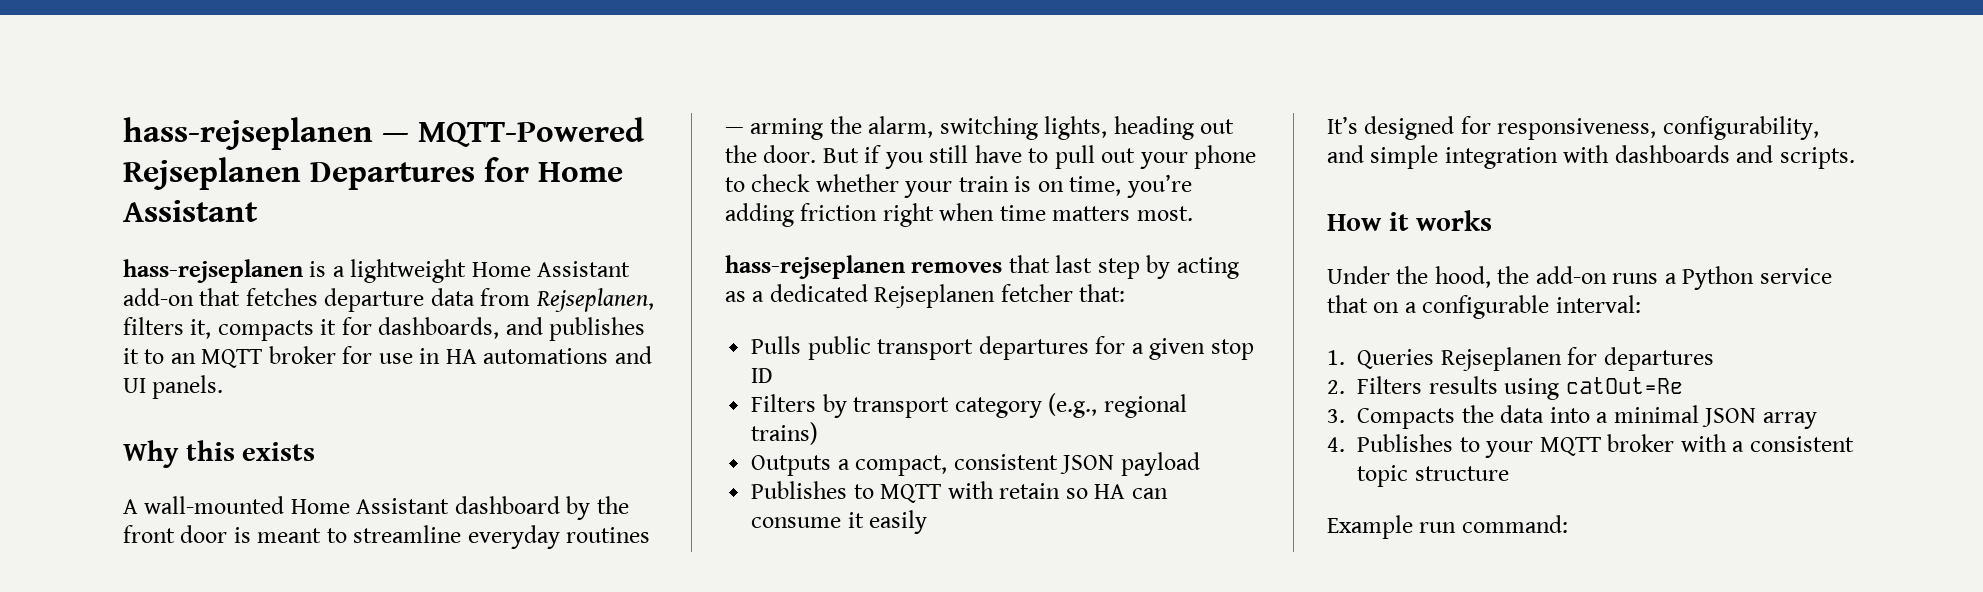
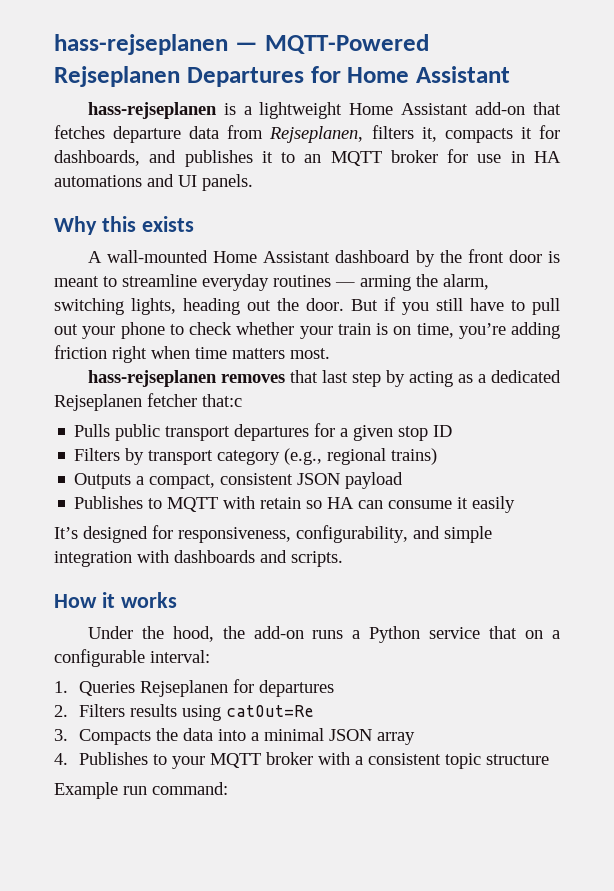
[1079,284,1126,302] that: -> [202,394,242,407] that:c

